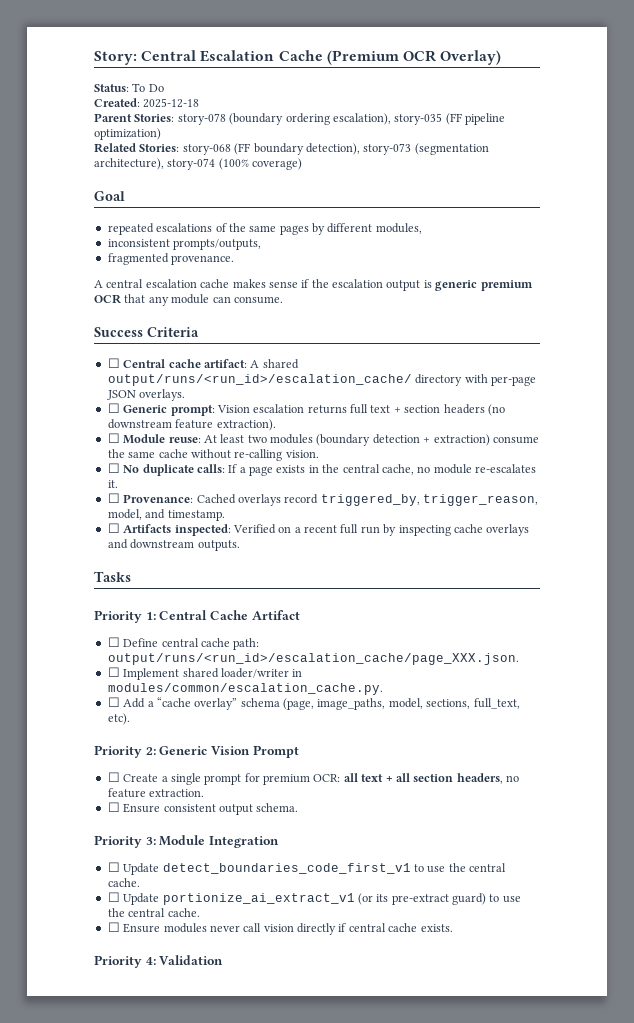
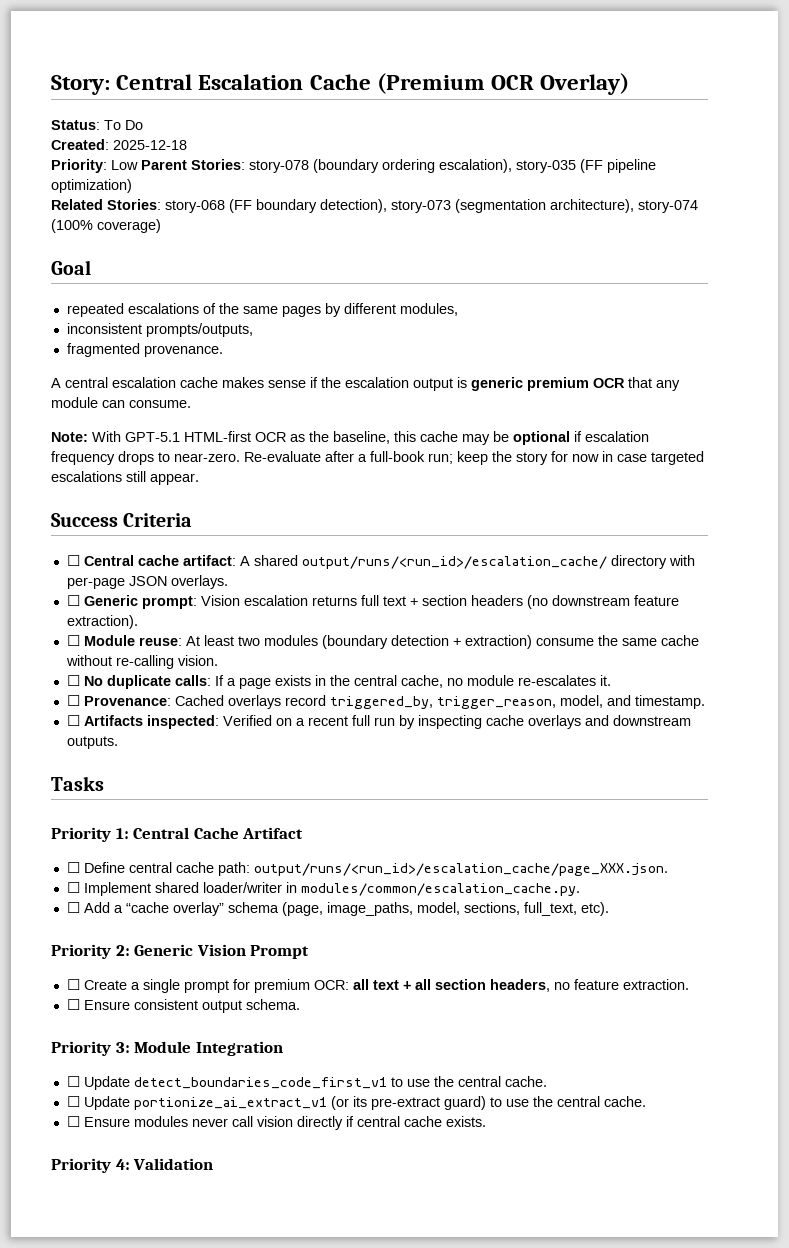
(200, 103) none -> [51,159,138,173] Priority: Low
(283, 300) none -> [51,431,649,445] [51,451,704,465] [51,471,199,485] // Note: With GPT‑5.1 HTML‑first OCR as the baseline, this cache may be optional if escalation frequency drops to near‑zero. Re‑evaluate after a full‑book run; keep the story for now in case targeted escalations still appear.

